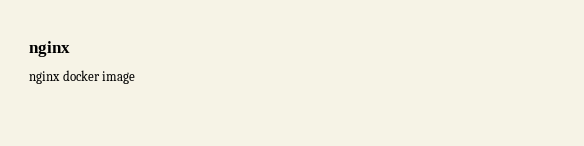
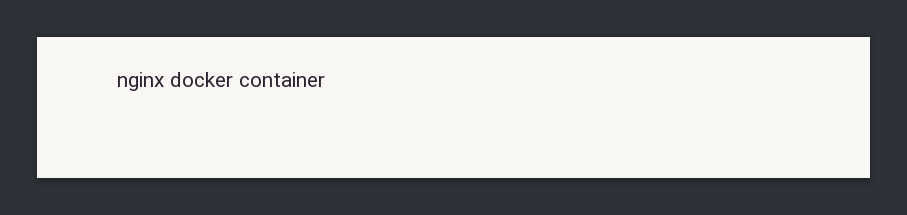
[29,41,70,57] [29,70,136,84] nginx // nginx docker image -> [117,72,325,91] nginx docker container

